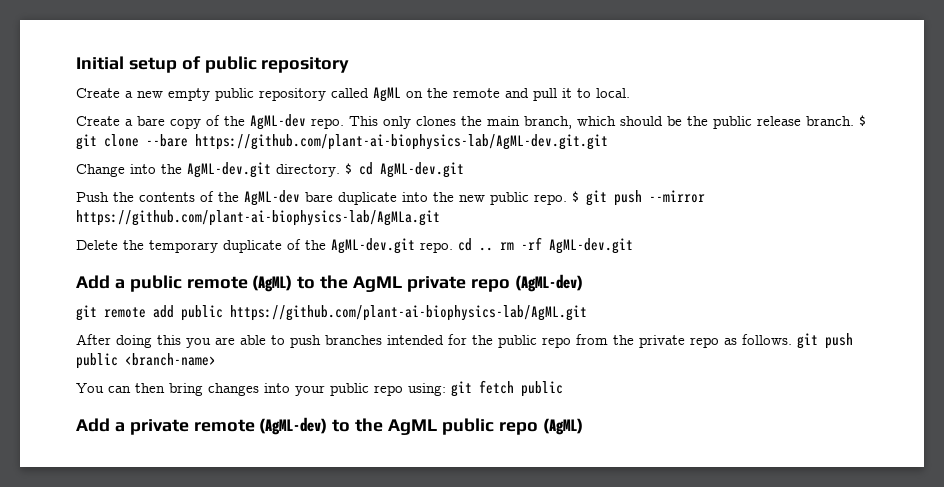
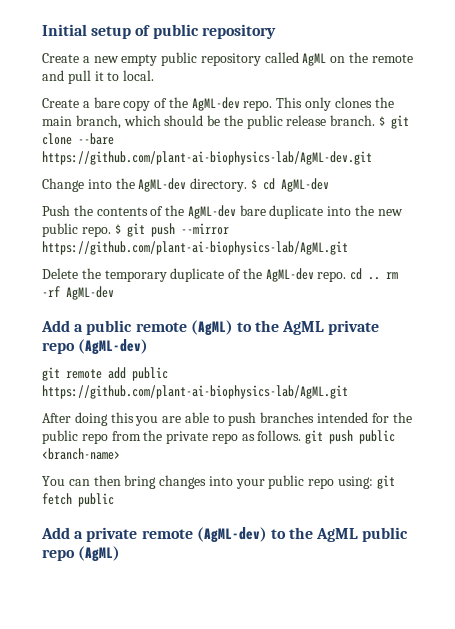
[195,134,608,150] https://github.com/plant-ai-biophysics-lab/AgML-dev.git.git -> [42,151,372,165] https://github.com/plant-ai-biophysics-lab/AgML-dev.git
[187,162,271,178] AgML-dev.git -> [138,178,187,192] AgML-dev
[380,162,464,178] AgML-dev.git -> [280,178,329,192] AgML-dev
[76,210,440,226] https://github.com/plant-ai-biophysics-lab/AgMLa.git -> [42,241,348,255] https://github.com/plant-ai-biophysics-lab/AgML.git
[331,238,415,254] AgML-dev.git -> [265,268,314,282] AgML-dev
[549,238,633,254] AgML-dev.git -> [66,286,114,300] AgML-dev

